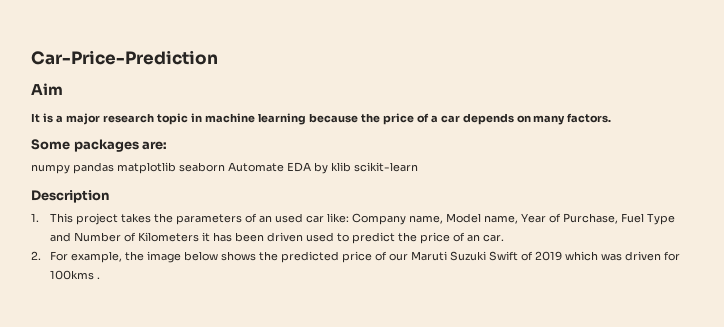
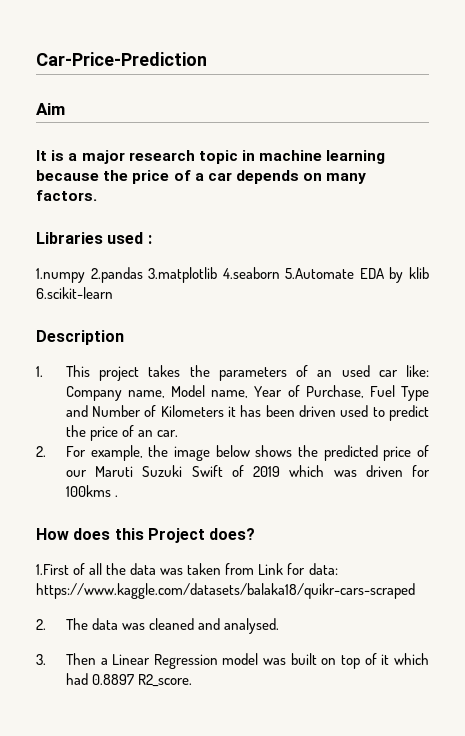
[31,139,168,152] [31,162,284,174] Some packages are: // numpy pandas matplotlib seaborn Automate -> [36,232,152,244] [36,267,355,283] Libraries used : // 1.numpy 2.pandas 3.matplotlib 4.seaborn 5.Automate
[354,162,418,172] scikit-learn -> [36,287,113,299] 6.scikit-learn
(101, 278) none -> [36,528,256,543] [36,563,338,575] [36,583,415,599] [36,618,280,634] [36,653,429,669] [65,673,192,687] // How does this Project does? // 1.First of all the data was taken from Link for data: https://www.kaggle.com/datasets/balaka18/quikr-cars-scraped // 2. The data was cleaned and analysed. // 3. Then a Linear Regression model was built on top of it which had 0.8897 R2_score.

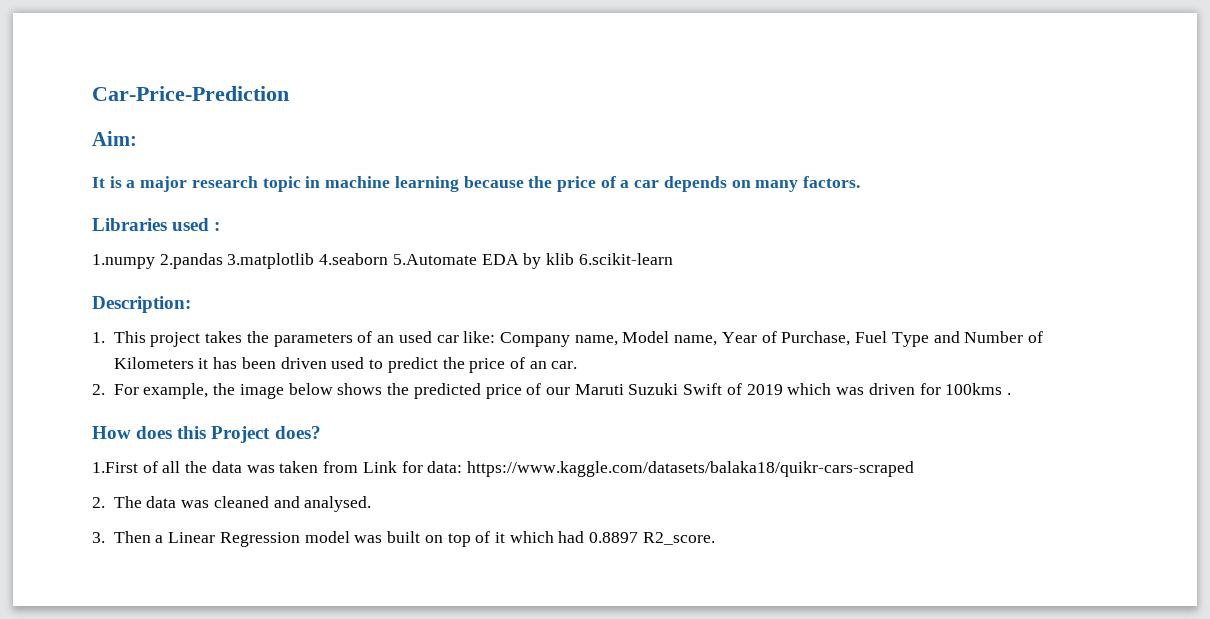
[36,103,65,115] Aim -> [92,131,137,146] Aim:
[36,330,124,345] Description -> [92,296,191,313] Description:

